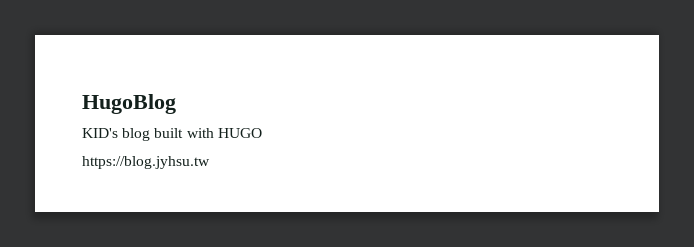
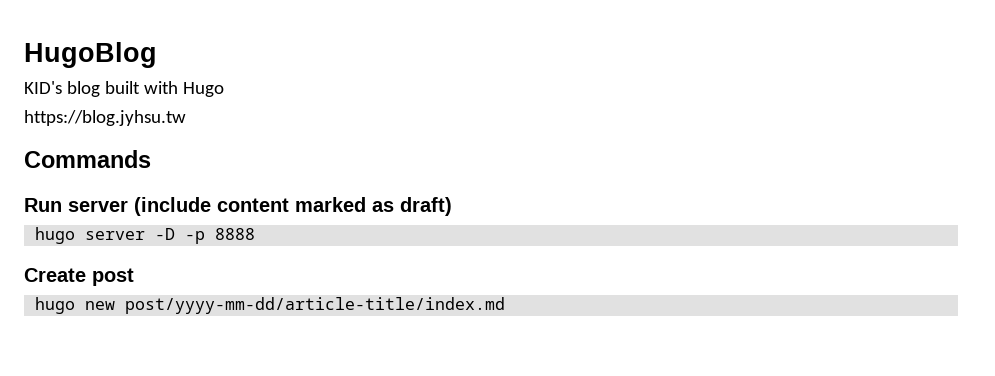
[217,128,262,138] HUGO -> [182,82,224,97] Hugo
(210, 162) none -> [24,150,151,168] [24,197,452,216] [35,227,256,244] [24,268,134,286] [35,297,506,314] // Commands // Run server (include content marked as draft) // hugo server -D -p 8888 // Create post // hugo new post/yyyy-mm-dd/article-title/index.md

